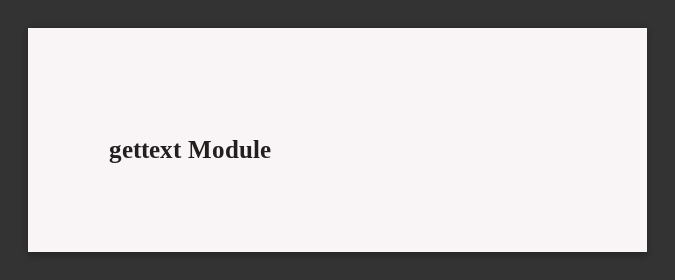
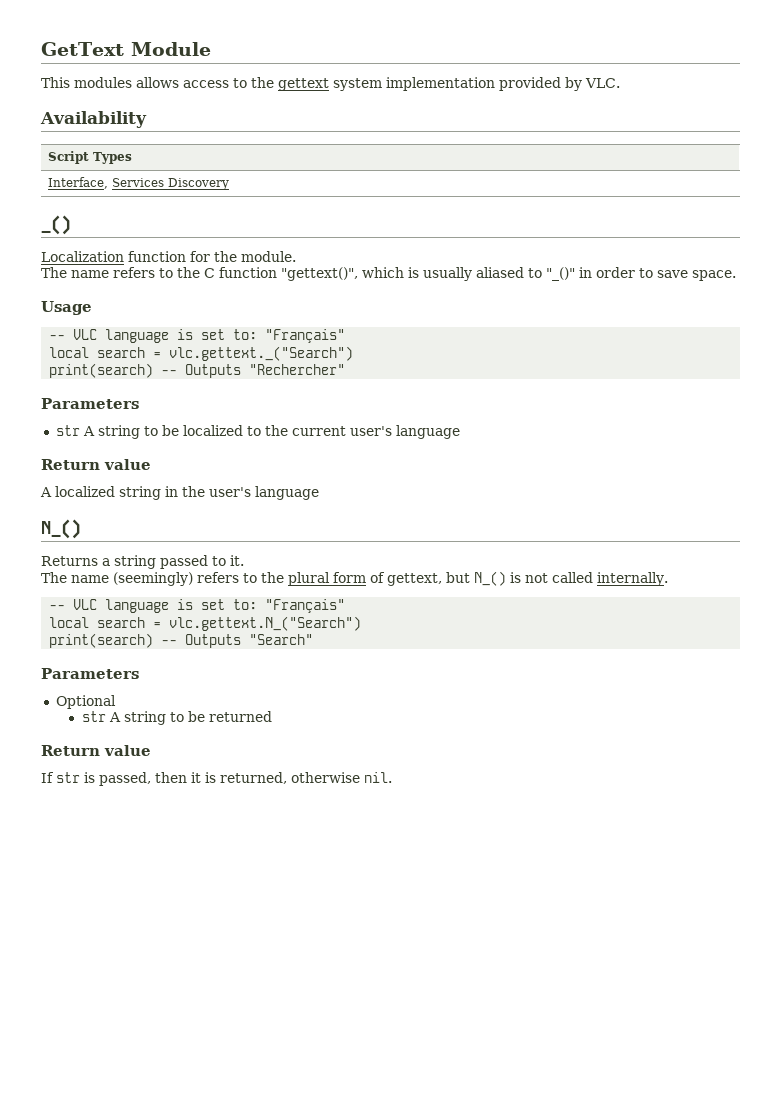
[109,140,271,163] gettext Module -> [41,42,211,56] [41,77,620,91] [40,111,147,128] [48,151,133,164] [48,177,230,190] [41,215,71,235] [41,251,296,262] [41,267,736,281] [41,301,92,315] [49,329,346,343] [49,346,354,361] [49,363,346,378] [41,398,139,409] [55,425,460,439] [41,459,151,470] [40,486,319,500] [41,519,81,539] [41,555,244,569] [41,571,668,586] [49,599,346,613] [49,616,362,631] [49,633,314,648] [41,668,139,679] [55,695,116,709] [81,711,272,725] [41,745,151,756] [41,772,392,786] GetText Module // This modules allows access to the gettext system implementation provided by VLC. // Availability // Script Types // Interface, Services Discovery // _() // Localization function for the module. // The name refers to the C function "gettext()", which is usually aliased to "_()" in order to save space. // Usage // -- VLC language is set to: "Français" // local search = vlc.gettext._("Search") // print(search) -- Outputs "Rechercher" // Parameters // str A string to be localized to the current user's language // Return value // A localized string in the user's language // N_() // Returns a string passed to it. // The name (seemingly) refers to the plural form of gettext, but N_() is not called internally. // -- VLC language is set to: "Français" // local search = vlc.gettext.N_("Search") // print(search) -- Outputs "Search" // Parameters // Optional // str A string to be returned // Return value // If str is passed, then it is returned, otherwise nil.

